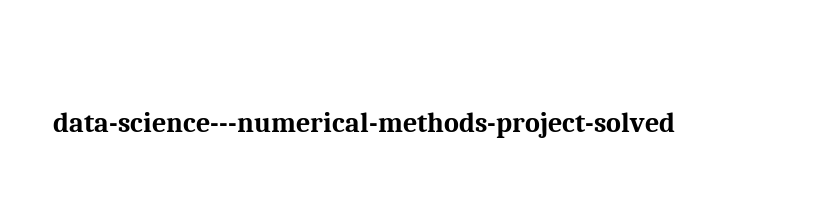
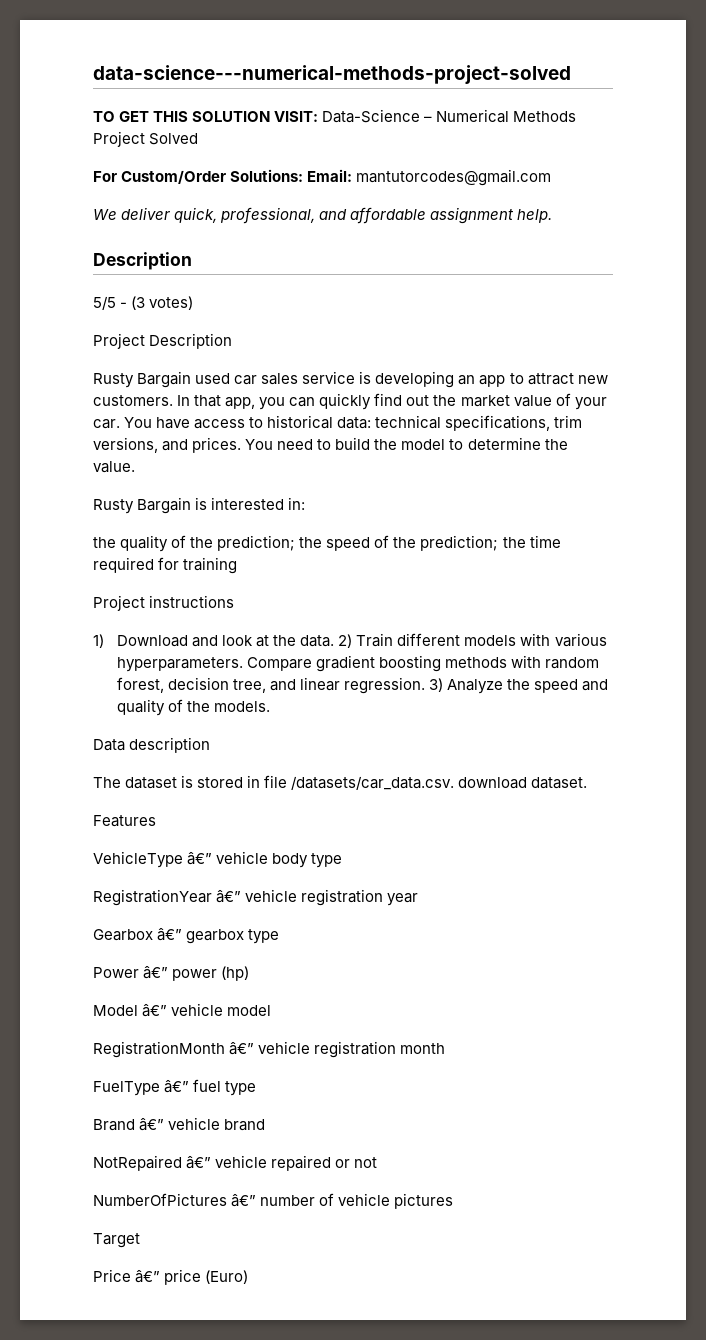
(675, 125) none -> [93,109,577,123] [93,131,199,147] [93,169,552,186] [93,207,553,224] [93,252,192,270] [93,296,194,310] [93,333,233,349] [93,371,608,388] [93,393,607,410] [93,415,583,431] [93,437,568,453] [93,461,135,473] [93,497,306,514] [93,535,561,552] [93,557,238,574] [93,595,235,611] [93,633,607,648] [116,655,600,672] [116,677,609,694] [116,699,271,716] [93,737,211,753] [93,775,588,790] [93,815,156,827] [93,851,343,868] [93,889,419,906] [93,927,280,944] [93,965,250,981] [93,1003,272,1017] [93,1041,446,1058] [93,1079,257,1096] [93,1117,266,1131] [93,1155,378,1171] [93,1193,454,1209] [93,1233,140,1248] [93,1269,249,1285] // TO GET THIS SOLUTION VISIT: Data-Science – Numerical Methods Project Solved // For Custom/Order Solutions: Email: mantutorcodes@gmail.com // We deliver quick, professional, and affordable assignment help. // Description // 5/5 - (3 votes) // Project Description // Rusty Bargain used car sales service is developing an app to attract new customers. In that app, you can quickly find out the market value of your car. You have access to historical data: technical specifications, trim versions, and prices. You need to build the model to determine the value. // Rusty Bargain is interested in: // the quality of the prediction; the speed of the prediction; the time required for training // Project instructions // 1) Download and look at the data. 2) Train different models with various hyperparameters. Compare gradient boosting methods with random forest, decision tree, and linear regression. 3) Analyze the speed and quality of the models. // Data description // The dataset is stored in file /datasets/car_data.csv. download dataset. // Features // VehicleType â€” vehicle body type // RegistrationYear â€” vehicle registration year // Gearbox â€” gearbox type // Power â€” power (hp) // Model â€” vehicle model // RegistrationMonth â€” vehicle registration month // FuelType â€” fuel type // Brand â€” vehicle brand // NotRepaired â€” vehicle repaired or not // NumberOfPictures â€” number of vehicle pictures // Target // Price â€” price (Euro)

